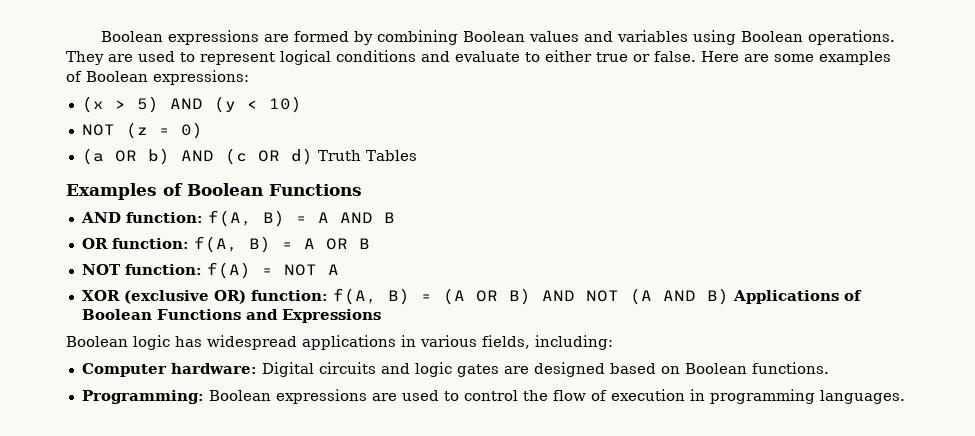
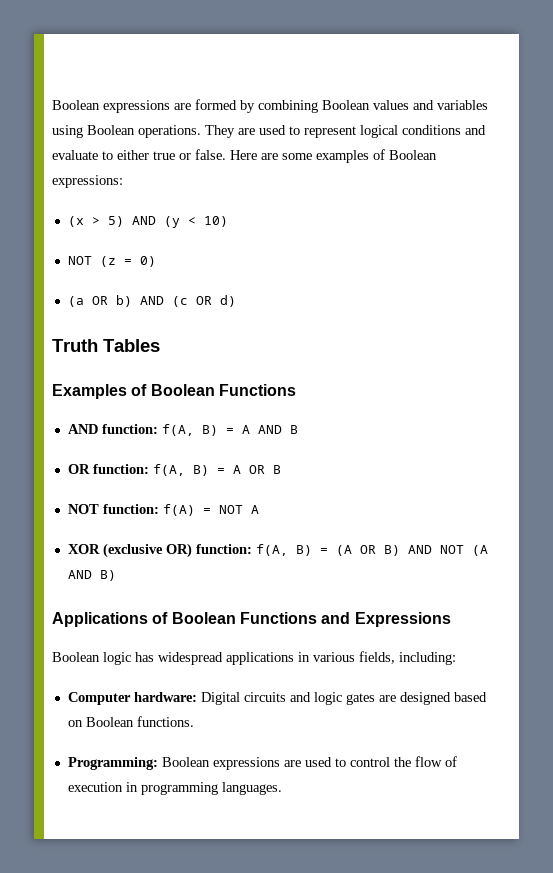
(313, 156) none -> (236, 301) //
(729, 296) none -> (116, 575) //

